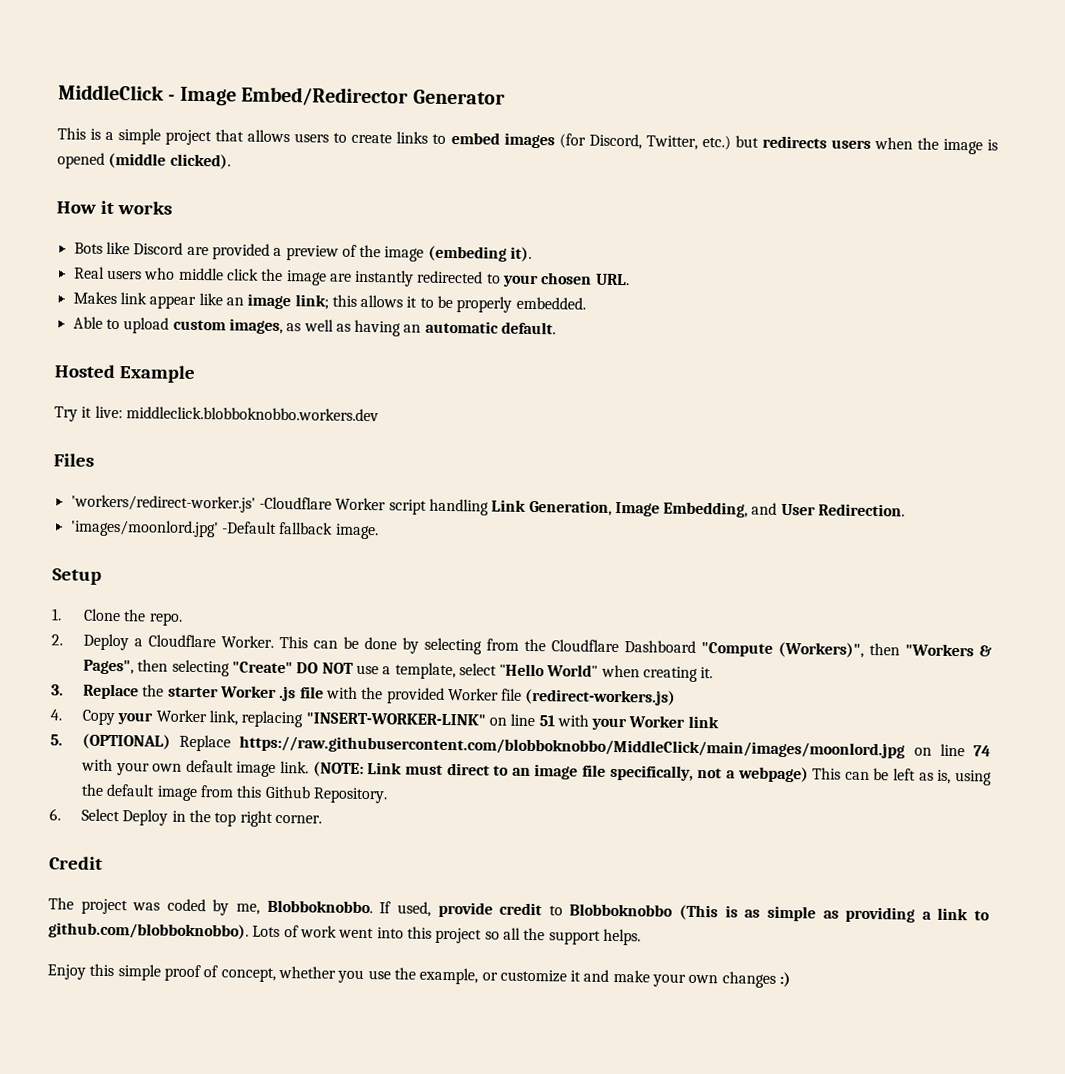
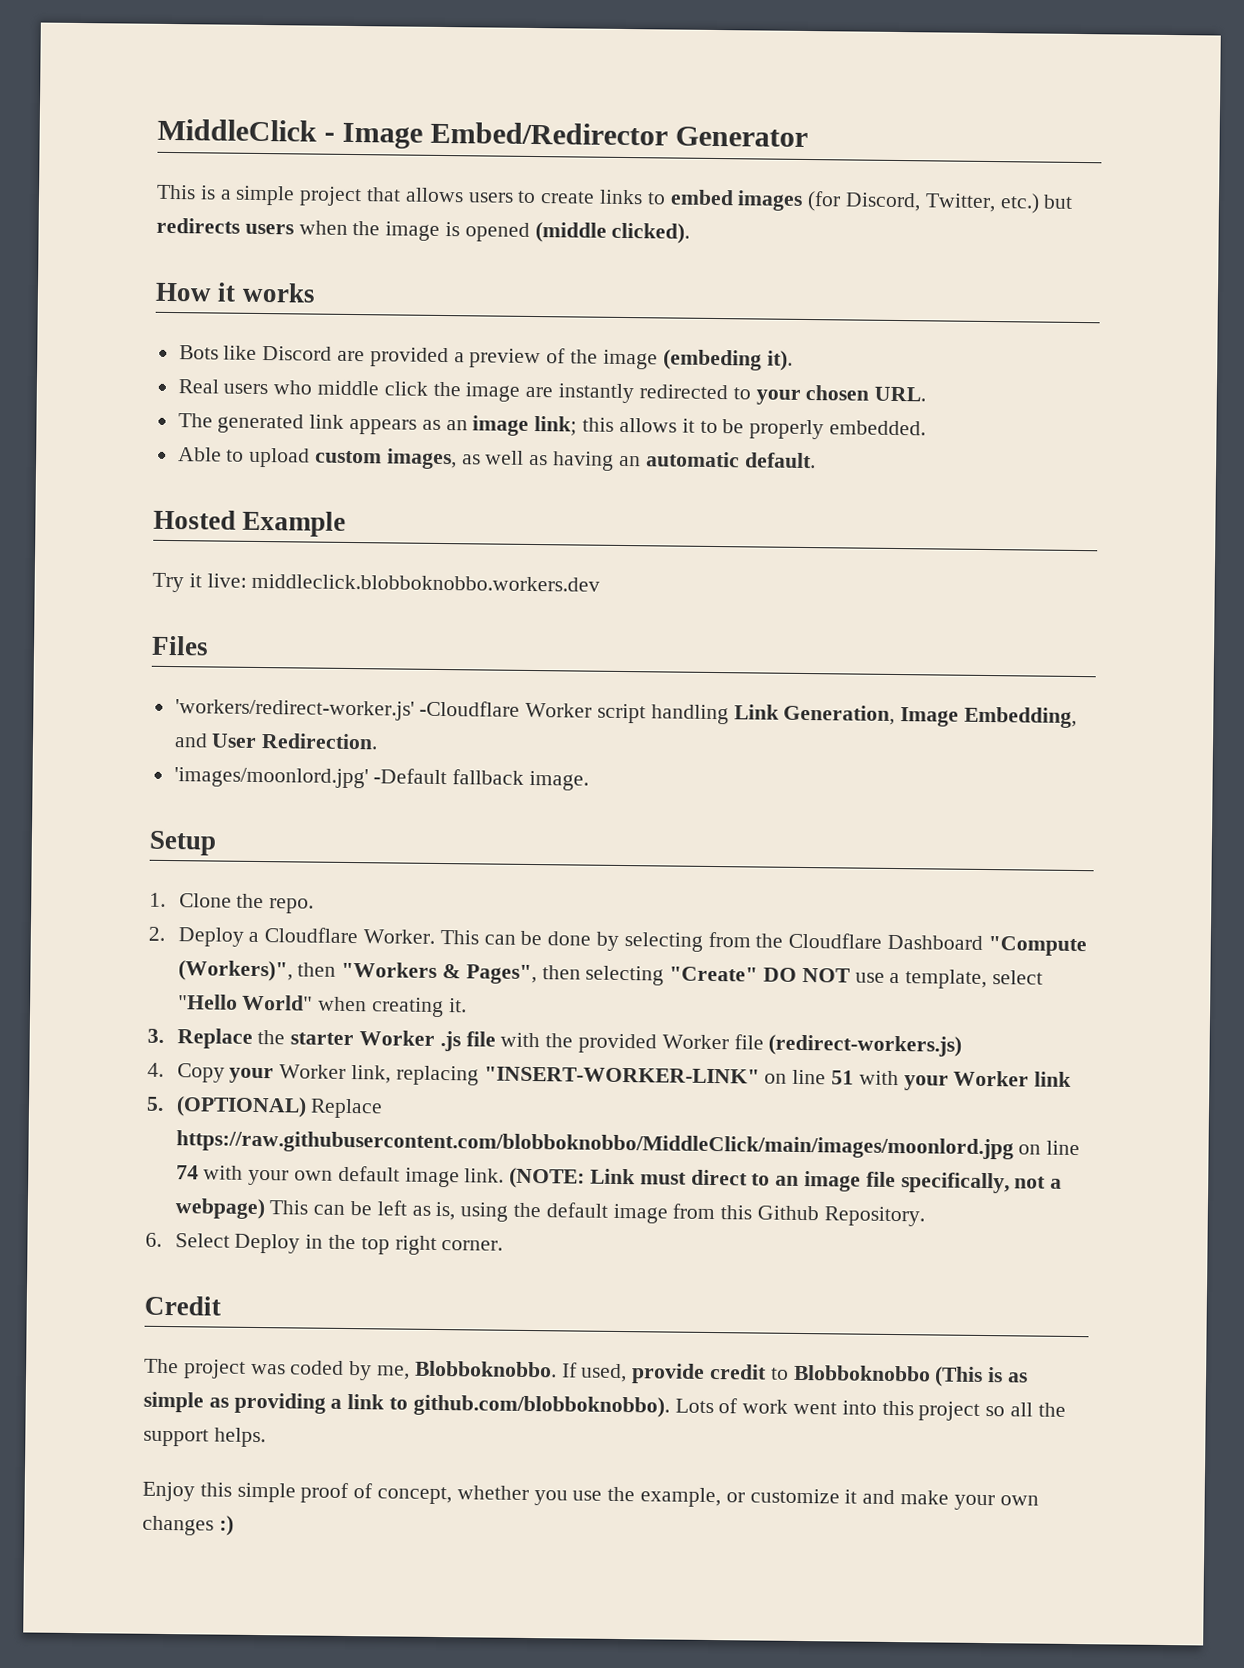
[72,291,223,309] Makes link appear like -> [177,413,441,435] The generated link appears as

